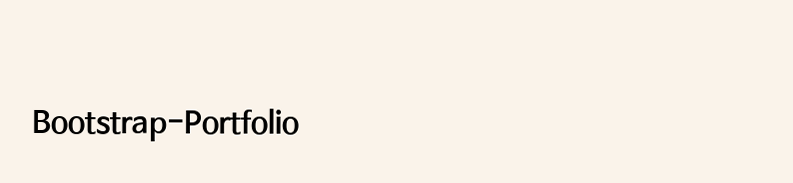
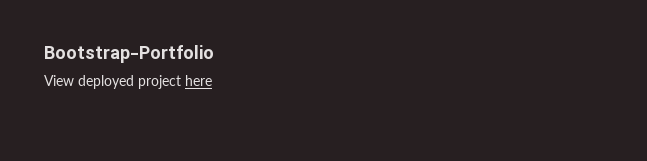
(299, 124) none -> [44,75,212,89] // View deployed project here

